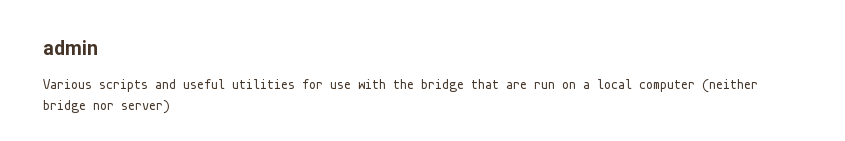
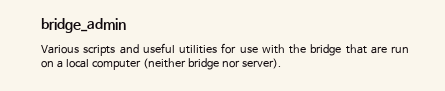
[43,40,98,55] admin -> [41,18,126,33] bridge_admin
[121,100,170,114] server) -> [241,58,281,69] server).

